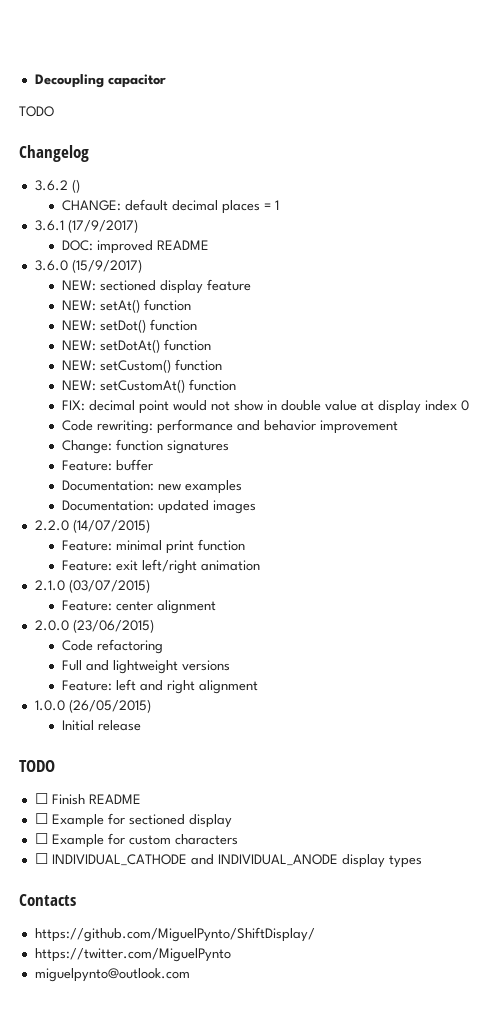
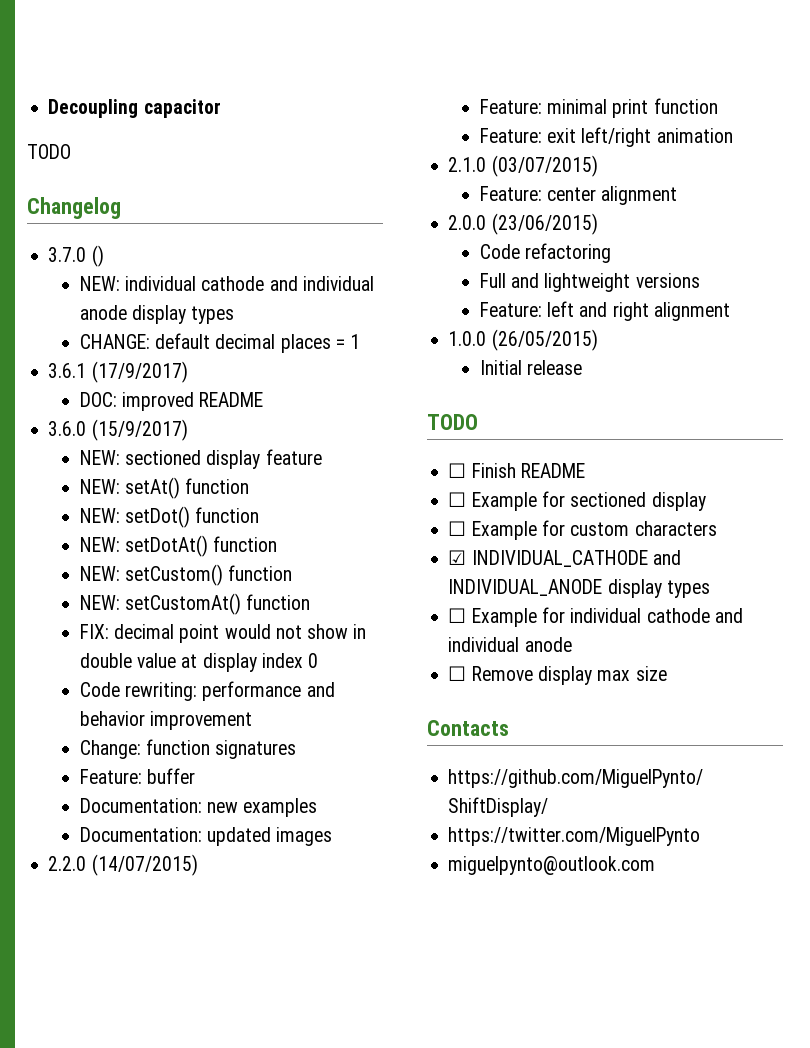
[34,180,68,191] 3.6.2 -> [48,247,87,262] 3.7.0
(80, 186) none -> [79,276,374,291] [79,305,235,324] // NEW: individual cathode and individual anode display types
[34,853,48,864] ☐ -> [448,550,467,565] ☑
(422, 861) none -> [448,607,743,627] [448,637,572,652] [448,666,667,685] // ☐ Example for individual cathode and individual anode // ☐ Remove display max size

